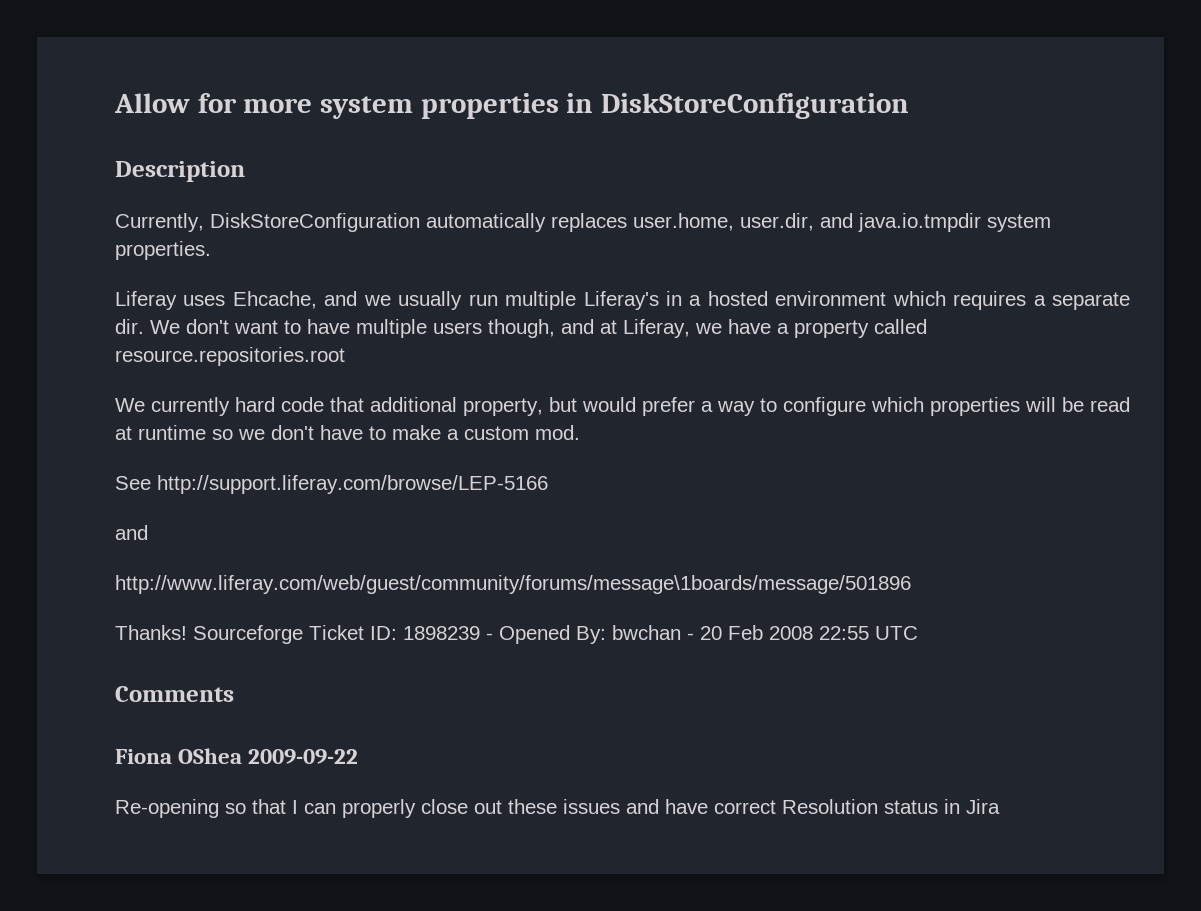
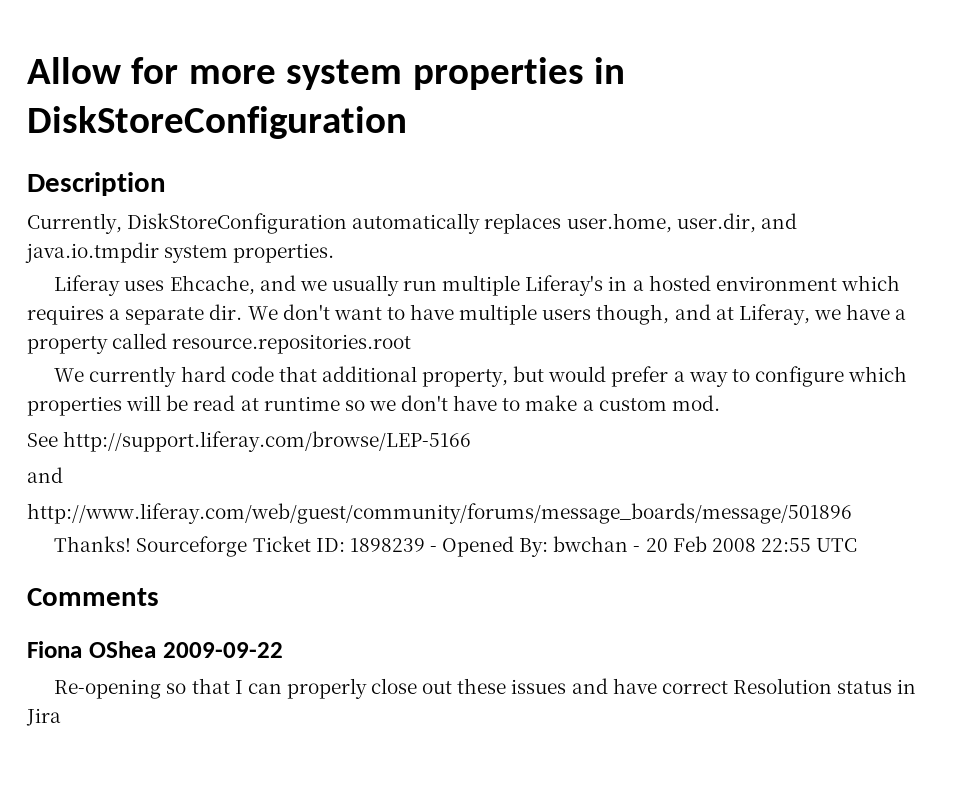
[115,575,911,594] http://www.liferay.com/web/guest/community/forums/message\1boards/message/501896 -> [27,503,852,524] http://www.liferay.com/web/guest/community/forums/message_boards/message/501896

